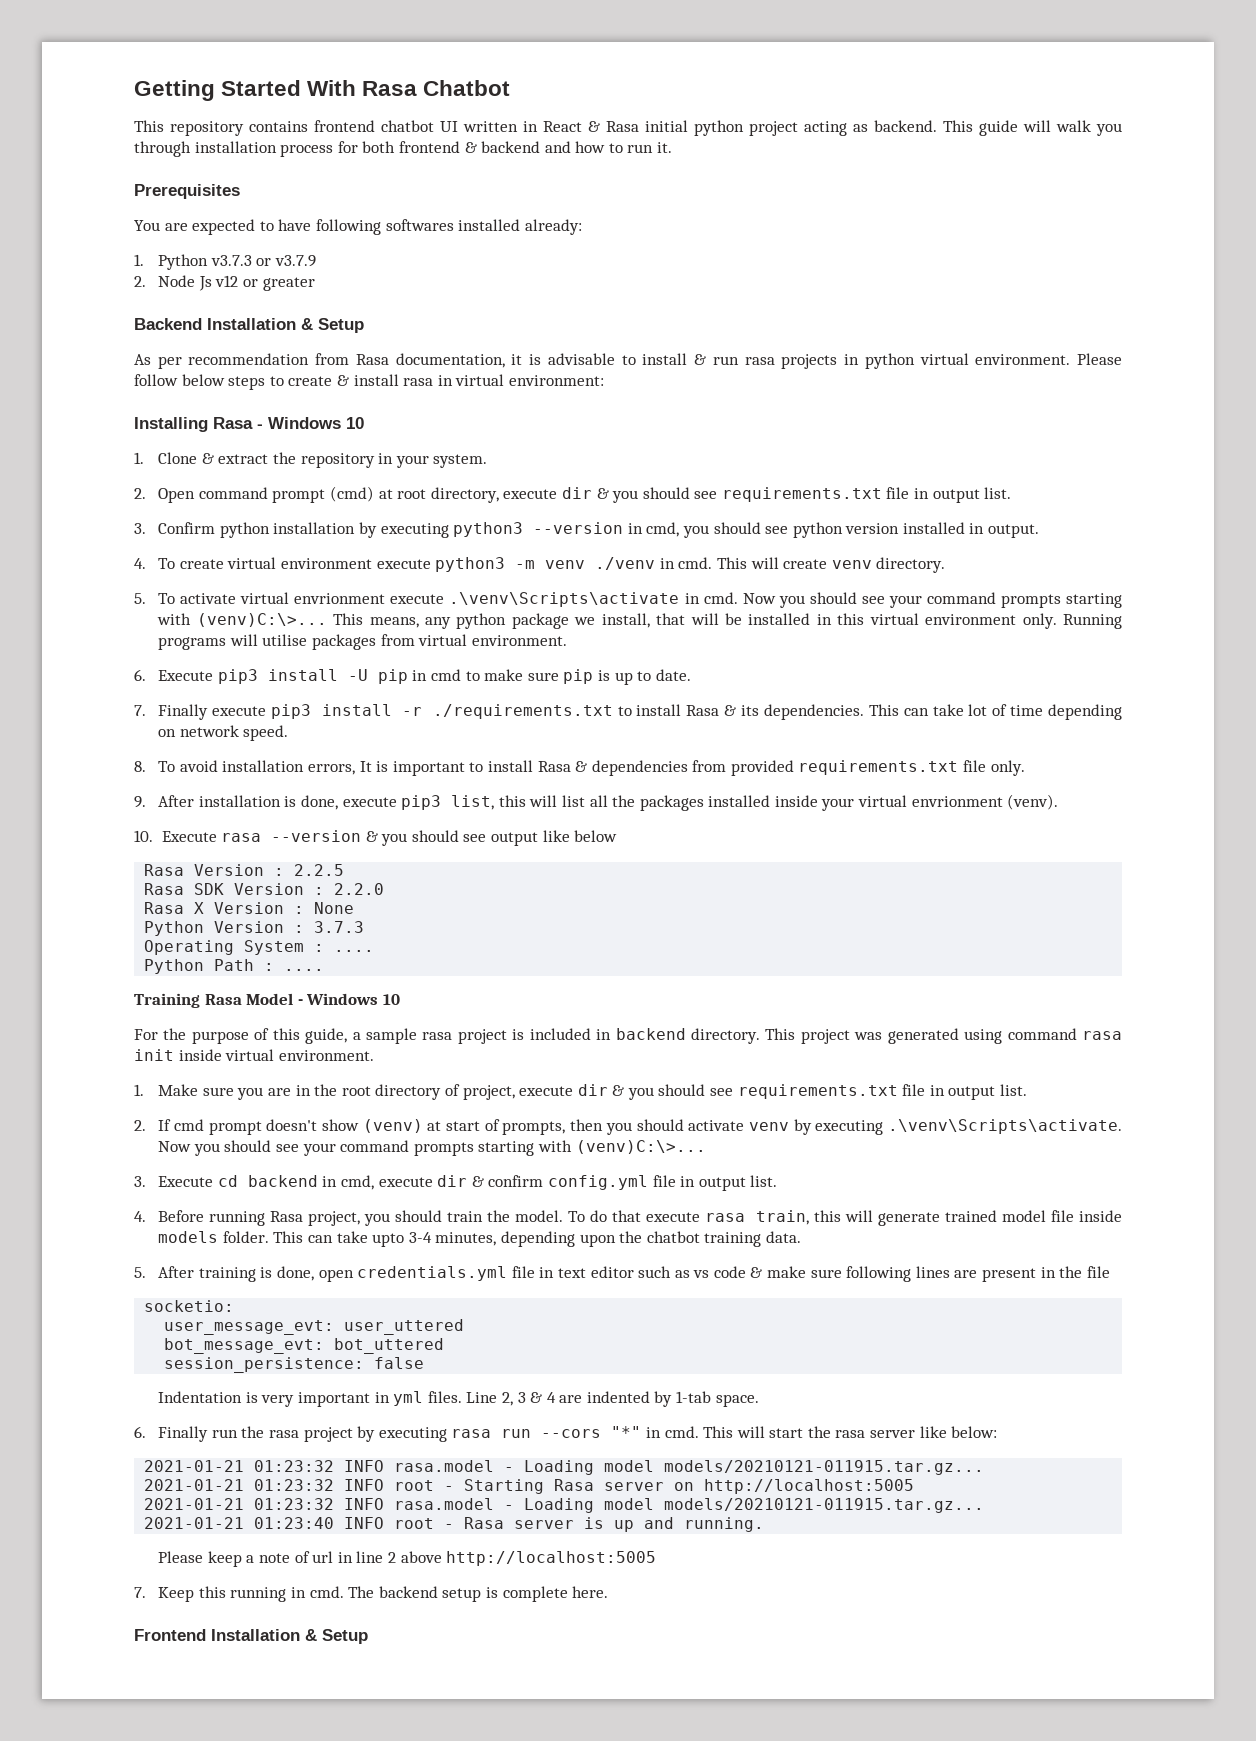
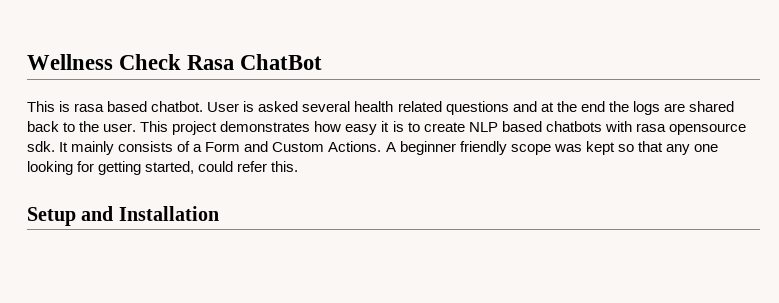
[134,80,511,101] [134,120,1122,136] [134,141,673,157] [134,184,240,199] [134,219,582,235] [134,254,316,270] [134,275,315,291] [134,318,364,333] [134,353,1122,369] [134,374,604,390] [134,417,364,432] [134,452,488,468] [134,486,1012,503] [134,522,1040,538] [134,557,946,573] [134,592,1122,608] [157,613,1122,629] [158,634,567,650] [134,669,691,685] [134,704,1123,720] [158,725,289,741] [134,760,1025,776] [134,794,1059,811] [134,830,618,846] [144,864,345,876] [144,883,385,895] [144,902,355,914] [144,921,365,936] [144,940,375,955] [144,959,325,974] [134,993,400,1008] [134,1028,1123,1044] [134,1049,374,1061] [134,1084,1028,1100] [134,1119,1122,1135] [158,1140,706,1156] [134,1175,778,1191] [134,1210,1123,1226] [158,1231,801,1247] [134,1266,1110,1282] [144,1300,235,1312] [164,1319,465,1335] [164,1338,445,1354] [164,1357,425,1373] [158,1391,759,1407] [134,1426,998,1442] [144,1460,985,1475] [144,1479,915,1494] [144,1498,985,1513] [144,1517,765,1532] [158,1551,657,1567] [134,1586,609,1602] [134,1629,368,1644] Getting Started With Rasa Chatbot // This repository contains frontend chatbot UI written in React & Rasa initial python project acting as backend. This guide will walk you through installation process for both frontend & backend and how to run it. // Prerequisites // You are expected to have following softwares installed already: // 1. Python v3.7.3 or v3.7.9 // 2. Node Js v12 or greater // Backend Installation & Setup // As per recommendation from Rasa documentation, it is advisable to install & run rasa projects in python virtual environment. Please follow below steps to create & install rasa in virtual environment: // Installing Rasa - Windows 10 // 1. Clone & extract the repository in your system. // 2. Open command prompt (cmd) at root directory, execute dir & you should see requirements.txt file in output list. // 3. Confirm python installation by executing python3 --version in cmd, you should see python version installed in output. // 4. To create virtual environment execute python3 -m venv ./venv in cmd. This will create venv directory. // 5. To activate virtual envrionment execute .\venv\Scripts\activate in cmd. Now you should see your command prompts starting with (venv)C:\>... This means, any python package we install, that will be installed in this virtual environment only. Running programs will utilise packages from virtual environment. // 6. Execute pip3 install -U pip in cmd to make sure pip is up to date. // 7. Finally execute pip3 install -r ./requirements.txt to install Rasa & its dependencies. This can take lot of time depending on network speed. // 8. To avoid installation errors, It is important to install Rasa & dependencies from provided requirements.txt file only. // 9. After installation is done, execute pip3 list, this will list all the packages installed inside your virtual envrionment (venv). // 10. Execute rasa --version & you should see output like below // Rasa Version : 2.2.5 // Rasa SDK Version : 2.2.0 // Rasa X Version : None // Python Version : 3.7.3 // Operating System : .... // Python Path : .... // Training Rasa Model - Windows 10 // For the purpose of this guide, a sample rasa project is included in backend directory. This project was generated using command rasa init inside virtual environment. // 1. Make sure you are in the root directory of project, execute dir & you should see requirements.txt file in output list. // 2. If cmd prompt doesn't show (venv) at start of prompts, then you should activate venv by executing .\venv\Scripts\activate. Now you should see your command prompts starting with (venv)C:\>... // 3. Execute cd backend in cmd, execute dir & confirm config.yml file in output list. // 4. Before running Rasa project, you should train the model. To do that execute rasa train, this will generate trained model file inside models folder. This can take upto 3-4 minutes, depending upon the chatbot training data. // 5. After training is done, open credentials.yml file in text editor such as vs code & make sure following lines are present in the file // socketio: // user_message_evt: user_uttered // bot_message_evt: bot_uttered // session_persistence: false // Indentation is very important in yml files. Line 2, 3 & 4 are indented by 1-tab space. // 6. Finally run the rasa project by executing rasa run --cors "*" in cmd. This will start the rasa server like below: // 2021-01-21 01:23:32 INFO rasa.model - Loading model models/20210121-011915.tar.gz... // 2021-01-21 01:23:32 INFO root - Starting Rasa server on http://localhost:5005 // 2021-01-21 01:23:32 INFO rasa.model - Loading model models/20210121-011915.tar.gz... // 2021-01-21 01:23:40 INFO root - Rasa server is up and running. // Please keep a note of url in line 2 above http://localhost:5005 // 7. Keep this running in cmd. The backend setup is complete here. // Frontend Installation & Setup -> [27,54,323,70] [27,101,734,115] [27,121,746,135] [27,141,718,155] [27,161,299,175] [27,206,219,226] Wellness Check Rasa ChatBot // This is rasa based chatbot. User is asked several health related questions and at the end the logs are shared back to the user. This project demonstrates how easy it is to create NLP based chatbots with rasa opensource sdk. It mainly consists of a Form and Custom Actions. A beginner friendly scope was kept so that any one looking for getting started, could refer this. // Setup and Installation

